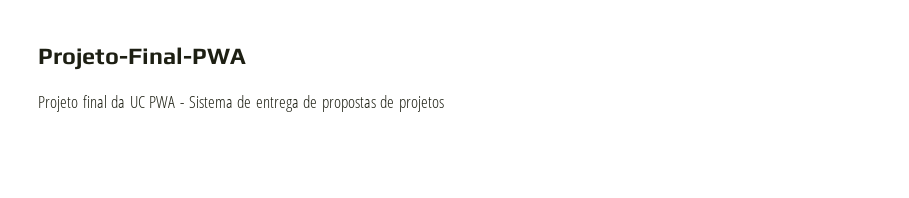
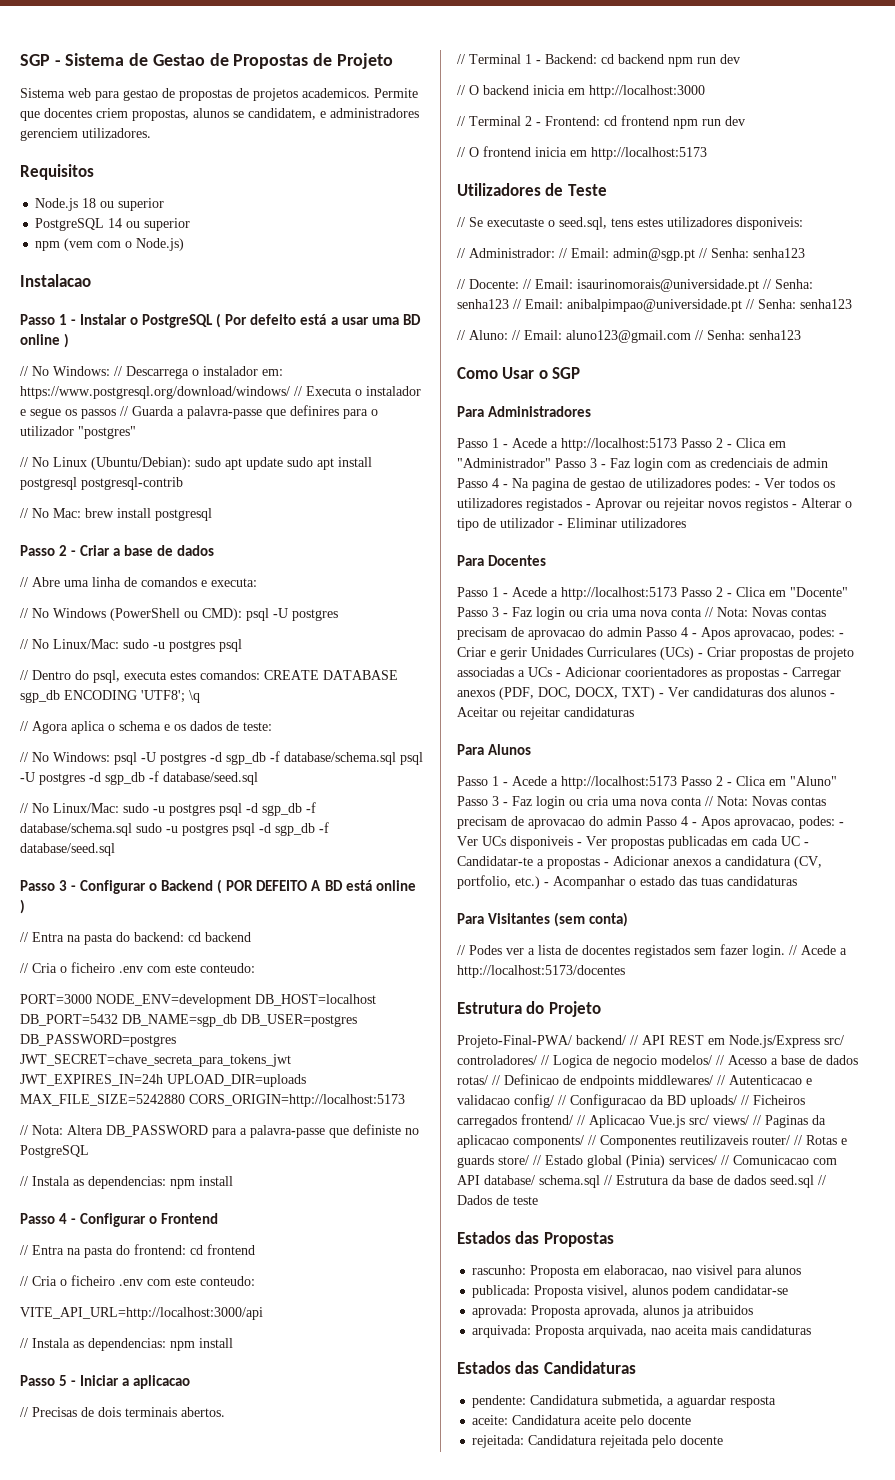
[38,47,246,70] [38,95,445,112] Projeto-Final-PWA // Projeto final da UC PWA - Sistema de entrega de propostas de projetos -> [20,53,393,69] [20,88,418,101] [20,108,419,121] [20,128,151,141] [20,164,94,180] [35,198,165,211] [35,218,191,231] [35,238,185,251] [20,274,91,287] [20,313,421,328] [20,333,70,348] [20,366,283,379] [20,386,421,399] [20,405,378,419] [20,426,136,439] [20,457,372,470] [20,477,183,490] [20,508,212,521] [20,545,215,556] [20,577,257,587] [20,608,338,621] [20,639,242,652] [20,670,398,683] [20,690,200,703] [20,721,272,734] [20,751,423,765] [20,771,258,785] [20,802,316,816] [20,822,329,836] [20,843,115,856] [20,879,416,894] [20,899,25,914] [20,932,251,945] [20,962,255,973] [20,994,376,1007] [20,1014,357,1027] [20,1034,176,1047] [20,1054,291,1067] [20,1074,306,1087] [20,1094,405,1107] [20,1124,419,1138] [20,1145,89,1158] [20,1176,233,1189] [20,1213,219,1227] [20,1244,255,1258] [20,1275,255,1286] [20,1307,263,1320] [20,1338,233,1351] [20,1375,191,1389] [20,1407,225,1417] [457,54,740,67] [457,85,705,98] [457,115,745,129] [457,146,707,160] [457,183,607,196] [457,217,803,230] [457,248,805,261] [457,279,813,292] [457,299,852,312] [457,330,801,343] [457,367,581,379] [457,406,592,417] [457,438,786,451] [457,458,828,471] [457,478,835,491] [457,498,852,511] [457,518,686,531] [457,555,547,566] [457,587,848,600] [457,607,826,620] [457,627,844,640] [457,647,854,660] [457,667,841,680] [457,687,835,700] [457,707,634,720] [457,744,532,755] [457,776,837,789] [457,796,826,809] [457,816,844,829] [457,836,809,849] [457,856,822,869] [457,875,797,889] [457,912,629,927] [457,944,847,958] [457,965,625,978] [457,1001,601,1017] [457,1035,844,1048] [457,1055,858,1068] [457,1074,812,1088] [457,1094,805,1108] [457,1114,826,1128] [457,1135,847,1148] [457,1155,837,1168] [457,1175,826,1188] [457,1195,538,1205] [457,1231,614,1247] [472,1265,802,1278] [472,1285,789,1298] [472,1305,754,1318] [472,1325,812,1338] [457,1361,636,1374] [472,1395,777,1408] [472,1415,692,1428] [472,1435,724,1448] SGP - Sistema de Gestao de Propostas de Projeto // Sistema web para gestao de propostas de projetos academicos. Permite que docentes criem propostas, alunos se candidatem, e administradores gerenciem utilizadores. // Requisitos // Node.js 18 ou superior // PostgreSQL 14 ou superior // npm (vem com o Node.js) // Instalacao // Passo 1 - Instalar o PostgreSQL ( Por defeito está a usar uma BD online ) // // No Windows: // Descarrega o instalador em: https://www.postgresql.org/download/windows/ // Executa o instalador e segue os passos // Guarda a palavra-passe que definires para o utilizador "postgres" // // No Linux (Ubuntu/Debian): sudo apt update sudo apt install postgresql postgresql-contrib // // No Mac: brew install postgresql // Passo 2 - Criar a base de dados // // Abre uma linha de comandos e executa: // // No Windows (PowerShell ou CMD): psql -U postgres // // No Linux/Mac: sudo -u postgres psql // // Dentro do psql, executa estes comandos: CREATE DATABASE sgp_db ENCODING 'UTF8'; \q // // Agora aplica o schema e os dados de teste: // // No Windows: psql -U postgres -d sgp_db -f database/schema.sql psql -U postgres -d sgp_db -f database/seed.sql // // No Linux/Mac: sudo -u postgres psql -d sgp_db -f database/schema.sql sudo -u postgres psql -d sgp_db -f database/seed.sql // Passo 3 - Configurar o Backend ( POR DEFEITO A BD está online ) // // Entra na pasta do backend: cd backend // // Cria o ficheiro .env com este conteudo: // PORT=3000 NODE_ENV=development DB_HOST=localhost DB_PORT=5432 DB_NAME=sgp_db DB_USER=postgres DB_PASSWORD=postgres JWT_SECRET=chave_secreta_para_tokens_jwt JWT_EXPIRES_IN=24h UPLOAD_DIR=uploads MAX_FILE_SIZE=5242880 CORS_ORIGIN=http://localhost:5173 // // Nota: Altera DB_PASSWORD para a palavra-passe que definiste no PostgreSQL // // Instala as dependencias: npm install // Passo 4 - Configurar o Frontend // // Entra na pasta do frontend: cd frontend // // Cria o ficheiro .env com este conteudo: // VITE_API_URL=http://localhost:3000/api // // Instala as dependencias: npm install // Passo 5 - Iniciar a aplicacao // // Precisas de dois terminais abertos. // // Terminal 1 - Backend: cd backend npm run dev // // O backend inicia em http://localhost:3000 // // Terminal 2 - Frontend: cd frontend npm run dev // // O frontend inicia em http://localhost:5173 // Utilizadores de Teste // // Se executaste o seed.sql, tens estes utilizadores disponiveis: // // Administrador: // Email: admin@sgp.pt // Senha: senha123 // // Docente: // Email: isaurinomorais@universidade.pt // Senha: senha123 // Email: anibalpimpao@universidade.pt // Senha: senha123 // // Aluno: // Email: aluno123@gmail.com // Senha: senha123 // Como Usar o SGP // Para Administradores // Passo 1 - Acede a http://localhost:5173 Passo 2 - Clica em "Administrador" Passo 3 - Faz login com as credenciais de admin Passo 4 - Na pagina de gestao de utilizadores podes: - Ver todos os utilizadores registados - Aprovar ou rejeitar novos registos - Alterar o tipo de utilizador - Eliminar utilizadores // Para Docentes // Passo 1 - Acede a http://localhost:5173 Passo 2 - Clica em "Docente" Passo 3 - Faz login ou cria uma nova conta // Nota: Novas contas precisam de aprovacao do admin Passo 4 - Apos aprovacao, podes: - Criar e gerir Unidades Curriculares (UCs) - Criar propostas de projeto associadas a UCs - Adicionar coorientadores as propostas - Carregar anexos (PDF, DOC, DOCX, TXT) - Ver candidaturas dos alunos - Aceitar ou rejeitar candidaturas // Para Alunos // Passo 1 - Acede a http://localhost:5173 Passo 2 - Clica em "Aluno" Passo 3 - Faz login ou cria uma nova conta // Nota: Novas contas precisam de aprovacao do admin Passo 4 - Apos aprovacao, podes: - Ver UCs disponiveis - Ver propostas publicadas em cada UC - Candidatar-te a propostas - Adicionar anexos a candidatura (CV, portfolio, etc.) - Acompanhar o estado das tuas candidaturas // Para Visitantes (sem conta) // // Podes ver a lista de docentes registados sem fazer login. // Acede a http://localhost:5173/docentes // Estrutura do Projeto // Projeto-Final-PWA/ backend/ // API REST em Node.js/Express src/ controladores/ // Logica de negocio modelos/ // Acesso a base de dados rotas/ // Definicao de endpoints middlewares/ // Autenticacao e validacao config/ // Configuracao da BD uploads/ // Ficheiros carregados frontend/ // Aplicacao Vue.js src/ views/ // Paginas da aplicacao components/ // Componentes reutilizaveis router/ // Rotas e guards store/ // Estado global (Pinia) services/ // Comunicacao com API database/ schema.sql // Estrutura da base de dados seed.sql // Dados de teste // Estados das Propostas // rascunho: Proposta em elaboracao, nao visivel para alunos // publicada: Proposta visivel, alunos podem candidatar-se // aprovada: Proposta aprovada, alunos ja atribuidos // arquivada: Proposta arquivada, nao aceita mais candidaturas // Estados das Candidaturas // pendente: Candidatura submetida, a aguardar resposta // aceite: Candidatura aceite pelo docente // rejeitada: Candidatura rejeitada pelo docente

